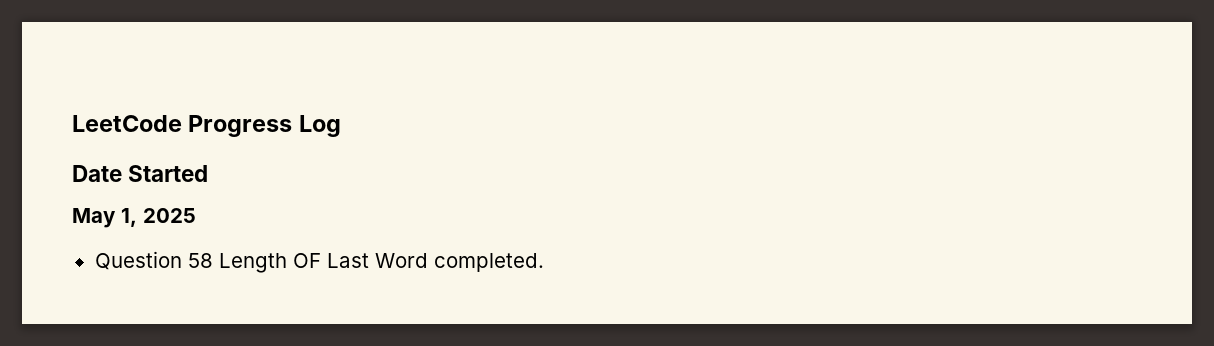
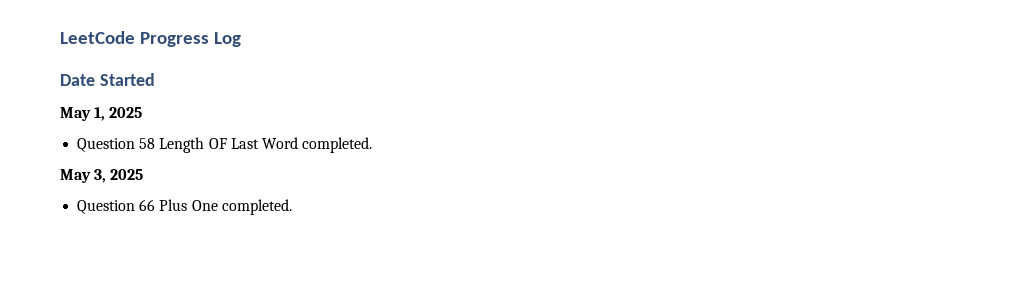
(544, 262) none -> [60,169,144,183] [77,199,292,215] // May 3, 2025 // Question 66 Plus One completed.

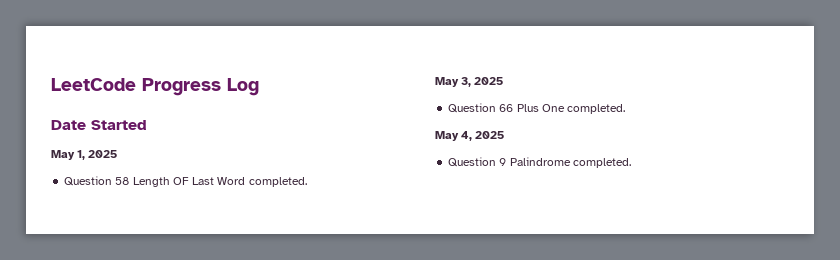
(292, 207) none -> [435,131,505,141] [448,157,631,168] // May 4, 2025 // Question 9 Palindrome completed.

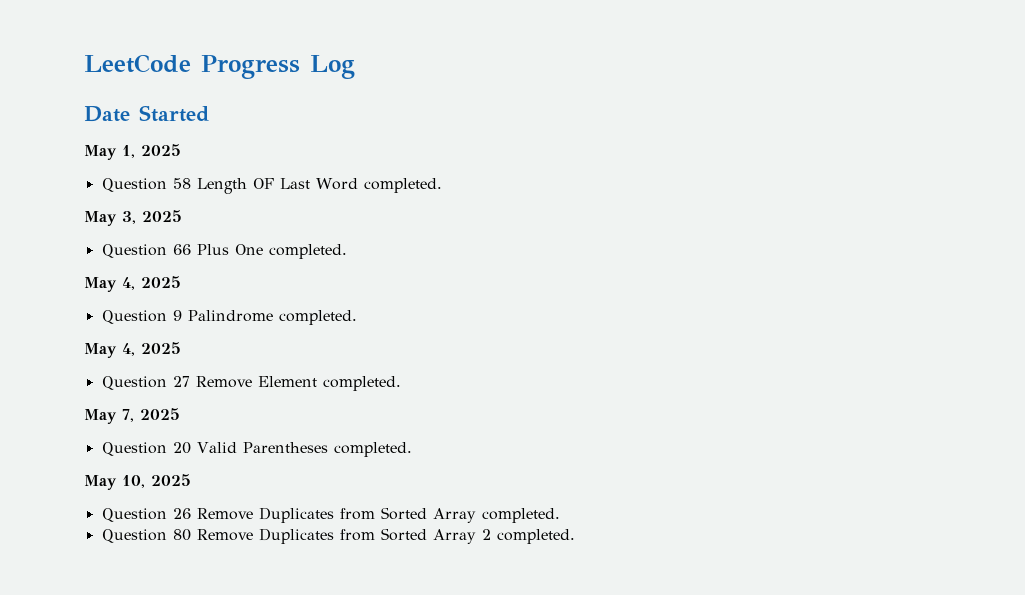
(631, 163) none -> [84,342,181,358] [101,376,401,391] [84,408,180,424] [101,442,412,457] [84,474,191,490] [101,507,560,523] [101,528,575,544] // May 4, 2025 // Question 27 Remove Element completed. // May 7, 2025 // Question 20 Valid Parentheses completed. // May 10, 2025 // Question 26 Remove Duplicates from Sorted Array completed. // Question 80 Remove Duplicates from Sorted Array 2 completed.

